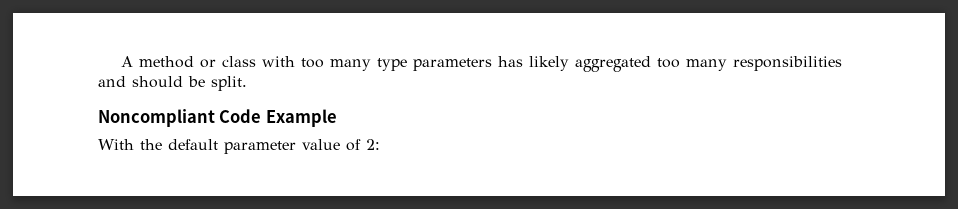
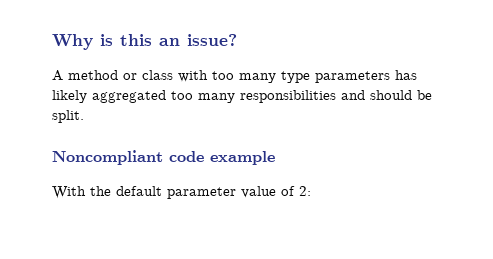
(121, 61) none -> [52,34,237,50] Why is this an issue? //
[219,109,337,127] Code Example -> [169,151,275,165] code example

